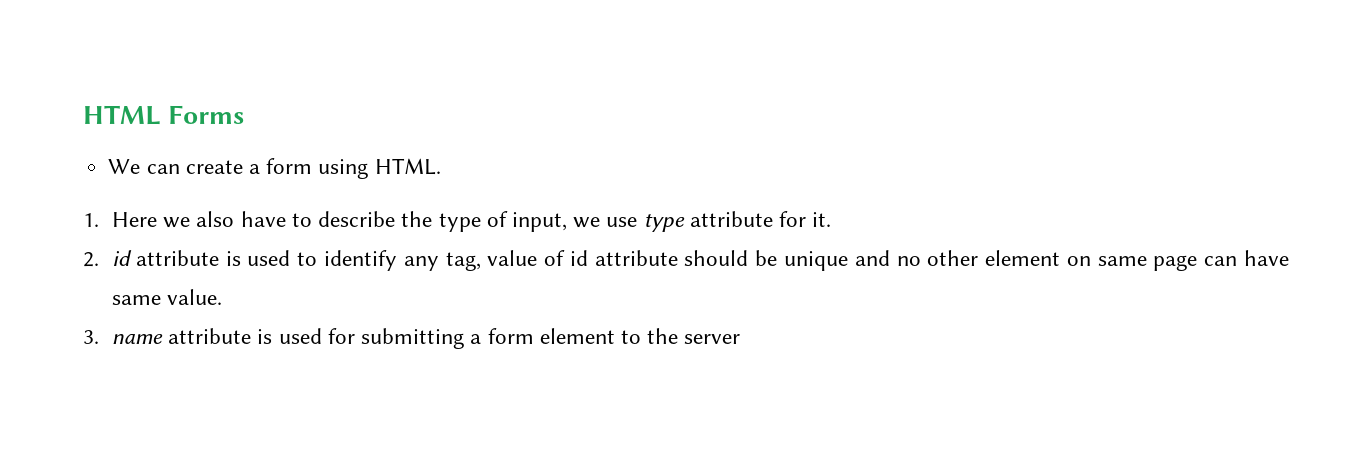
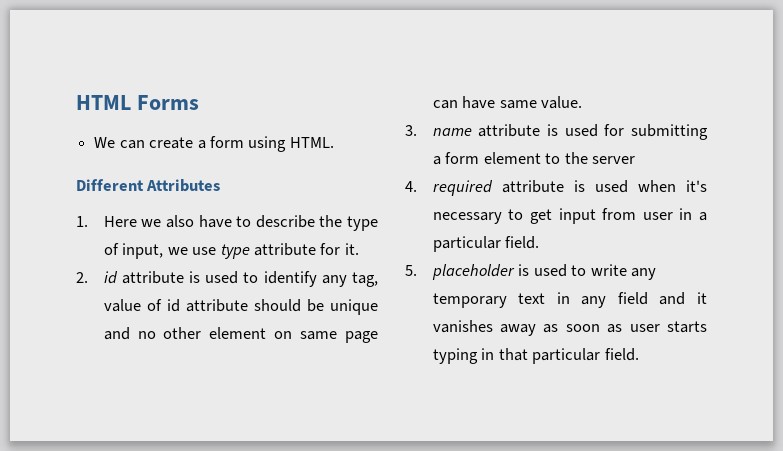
(441, 166) none -> [76,179,221,192] // Different Attributes
(741, 339) none -> [405,180,707,196] [432,208,707,224] [432,236,540,252] [405,264,656,280] [432,292,707,308] [432,320,707,336] [432,348,639,364] // 4. required attribute is used when it's necessary to get input from user in a particular field. // 5. placeholder is used to write any temporary text in any field and it vanishes away as soon as user starts typing in that particular field.

